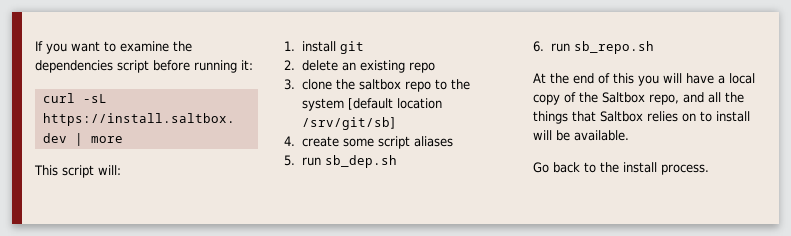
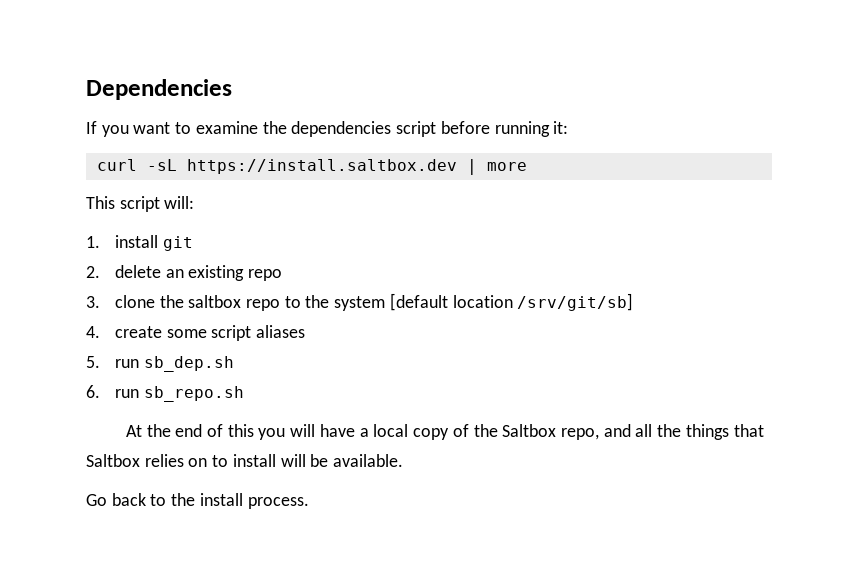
(35, 46) none -> [86,79,232,100] Dependencies //

